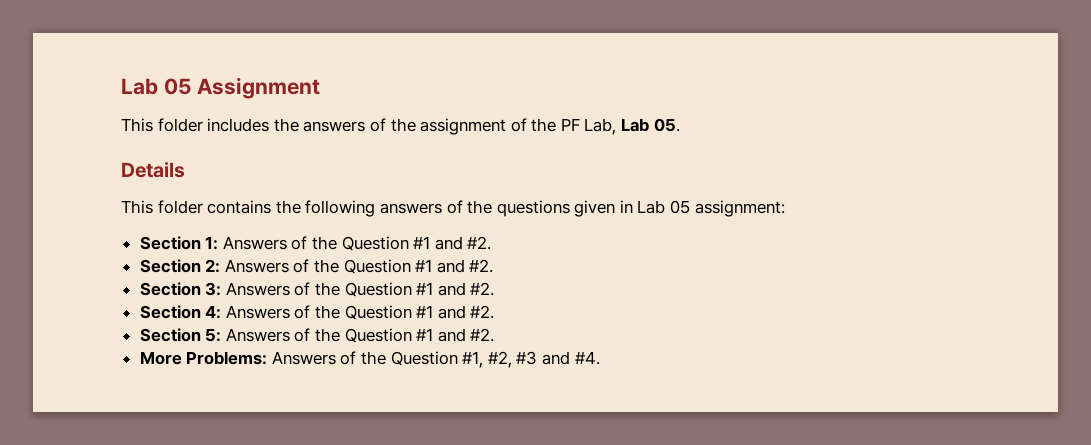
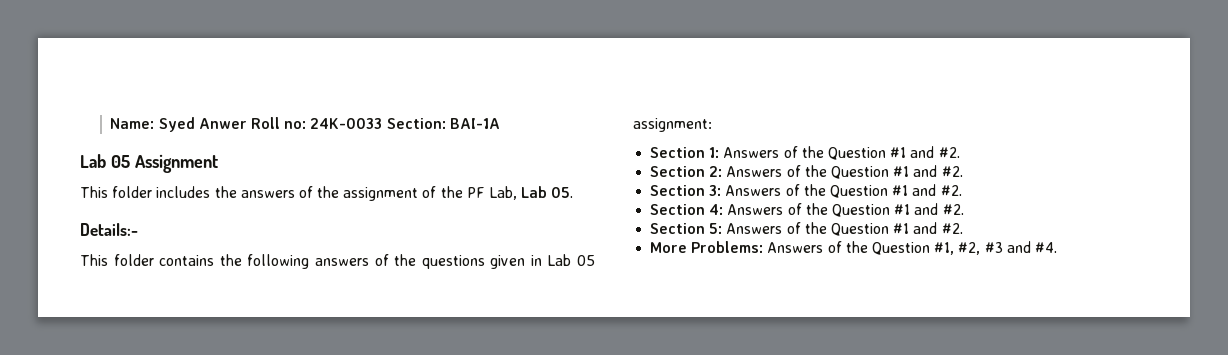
(121, 86) none -> [110,117,500,132] Name: Syed Anwer Roll no: 24K-0033 Section: BAI-1A //
[121,162,185,178] Details -> [80,223,138,236] Details:-

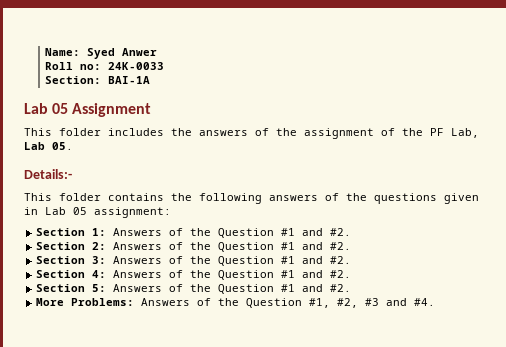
(247, 123) none -> (158, 52) //
(383, 123) none -> (165, 66) //

